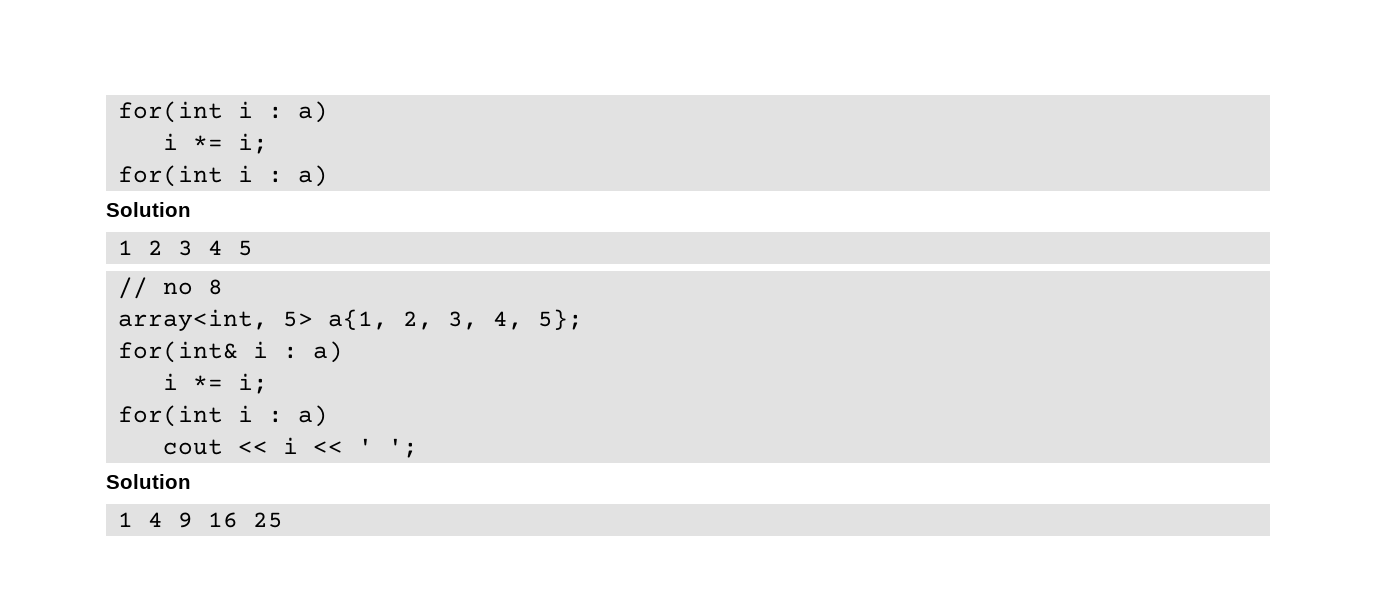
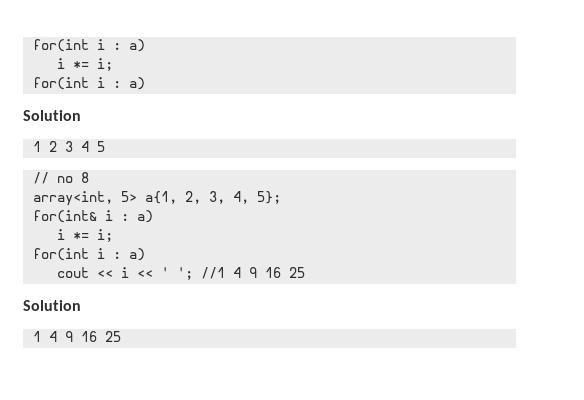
(419, 448) none -> [200,267,305,279] //1 4 9 16 25

